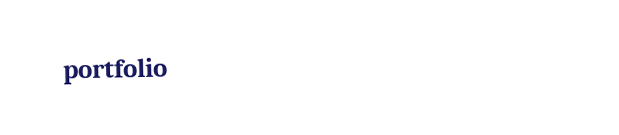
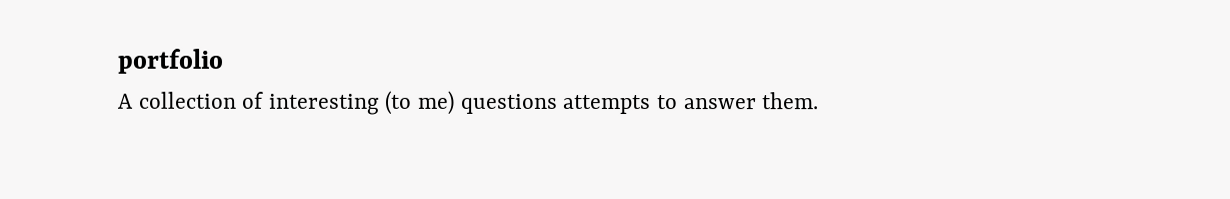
(168, 71) none -> [117,90,820,115] // A collection of interesting (to me) questions attempts to answer them.

